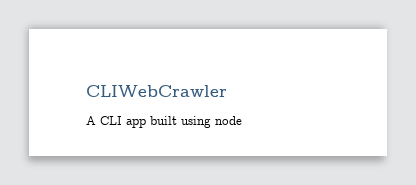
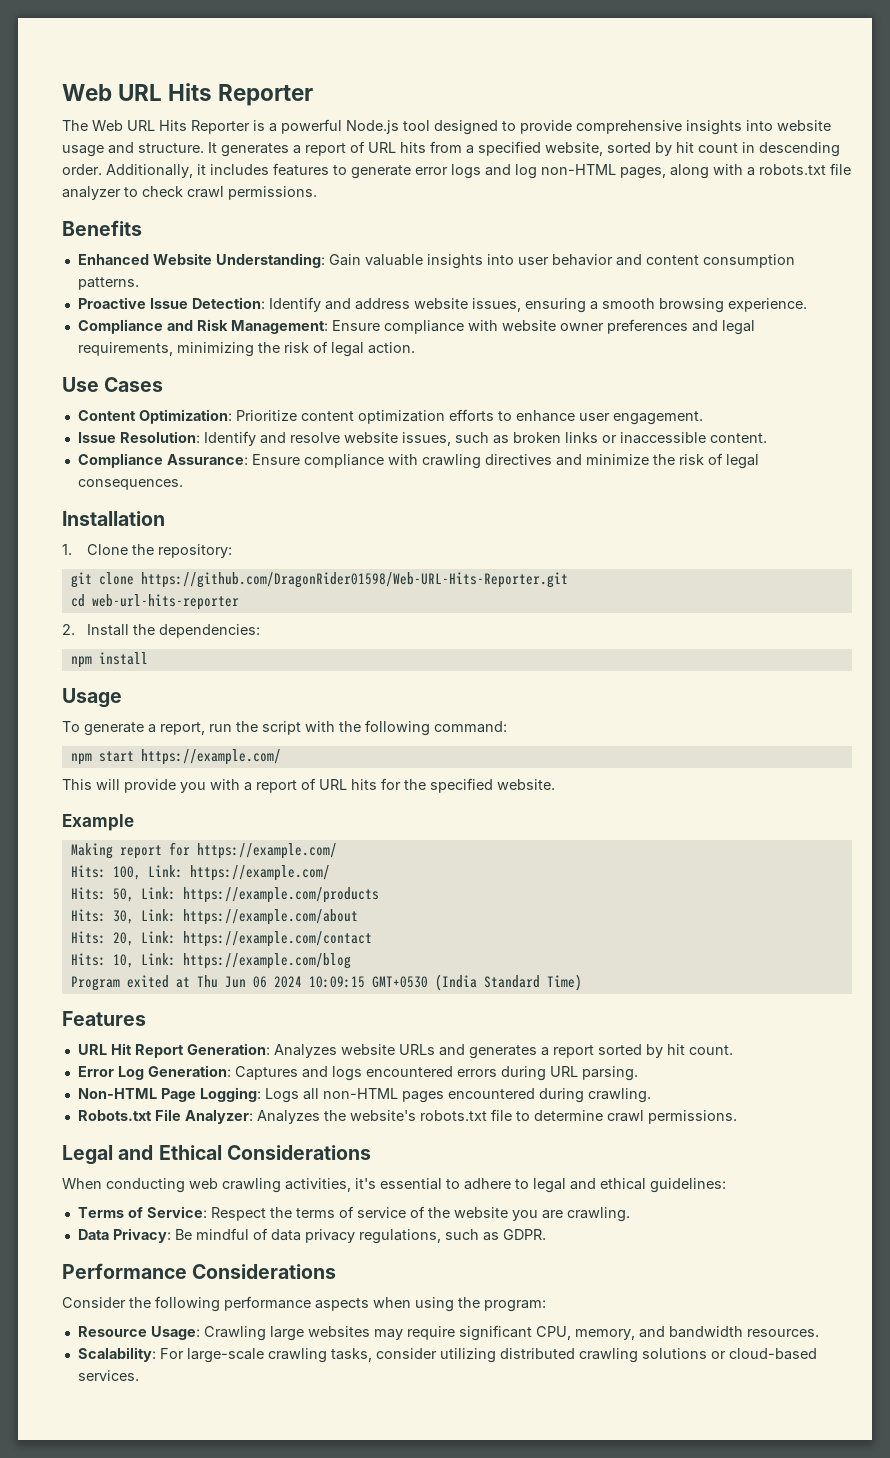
[86,85,227,97] [86,116,242,128] CLIWebCrawler // A CLI app built using node -> [62,83,314,106] [62,119,831,135] [62,141,840,157] [62,163,851,179] [62,186,317,200] [62,220,142,236] [77,253,795,269] [77,277,139,290] [77,297,807,313] [77,319,755,335] [77,341,415,357] [62,377,164,392] [77,409,703,425] [77,431,767,446] [77,453,759,469] [77,479,183,490] [62,511,165,526] [62,544,232,558] [70,572,568,588] [70,594,239,610] [62,624,260,638] [70,652,148,668] [62,688,122,708] [62,720,507,736] [70,749,281,765] [62,778,555,793] [62,814,134,831] [70,842,337,859] [70,865,330,881] [70,887,379,903] [70,909,358,925] [70,931,372,947] [70,953,351,969] [70,974,582,991] [62,1011,146,1026] [77,1043,733,1059] [77,1065,638,1081] [77,1087,651,1103] [77,1109,737,1124] [62,1145,371,1165] [62,1178,726,1193] [77,1206,630,1222] [77,1228,546,1244] [62,1263,337,1279] [62,1296,546,1312] [77,1325,819,1341] [77,1347,817,1363] [77,1370,139,1381] Web URL Hits Reporter // The Web URL Hits Reporter is a powerful Node.js tool designed to provide comprehensive insights into website usage and structure. It generates a report of URL hits from a specified website, sorted by hit count in descending order. Additionally, it includes features to generate error logs and log non-HTML pages, along with a robots.txt file analyzer to check crawl permissions. // Benefits // Enhanced Website Understanding: Gain valuable insights into user behavior and content consumption patterns. // Proactive Issue Detection: Identify and address website issues, ensuring a smooth browsing experience. // Compliance and Risk Management: Ensure compliance with website owner preferences and legal requirements, minimizing the risk of legal action. // Use Cases // Content Optimization: Prioritize content optimization efforts to enhance user engagement. // Issue Resolution: Identify and resolve website issues, such as broken links or inaccessible content. // Compliance Assurance: Ensure compliance with crawling directives and minimize the risk of legal consequences. // Installation // 1. Clone the repository: // git clone https://github.com/DragonRider01598/Web-URL-Hits-Reporter.git // cd web-url-hits-reporter // 2. Install the dependencies: // npm install // Usage // To generate a report, run the script with the following command: // npm start https://example.com/ // This will provide you with a report of URL hits for the specified website. // Example // Making report for https://example.com/ // Hits: 100, Link: https://example.com/ // Hits: 50, Link: https://example.com/products // Hits: 30, Link: https://example.com/about // Hits: 20, Link: https://example.com/contact // Hits: 10, Link: https://example.com/blog // Program exited at Thu Jun 06 2024 10:09:15 GMT+0530 (India Standard Time) // Features // URL Hit Report Generation: Analyzes website URLs and generates a report sorted by hit count. // Error Log Generation: Captures and logs encountered errors during URL parsing. // Non-HTML Page Logging: Logs all non-HTML pages encountered during crawling. // Robots.txt File Analyzer: Analyzes the website's robots.txt file to determine crawl permissions. // Legal and Ethical Considerations // When conducting web crawling activities, it's essential to adhere to legal and ethical guidelines: // Terms of Service: Respect the terms of service of the website you are crawling. // Data Privacy: Be mindful of data privacy regulations, such as GDPR. // Performance Considerations // Consider the following performance aspects when using the program: // Resource Usage: Crawling large websites may require significant CPU, memory, and bandwidth resources. // Scalability: For large-scale crawling tasks, consider utilizing distributed crawling solutions or cloud-based services.

